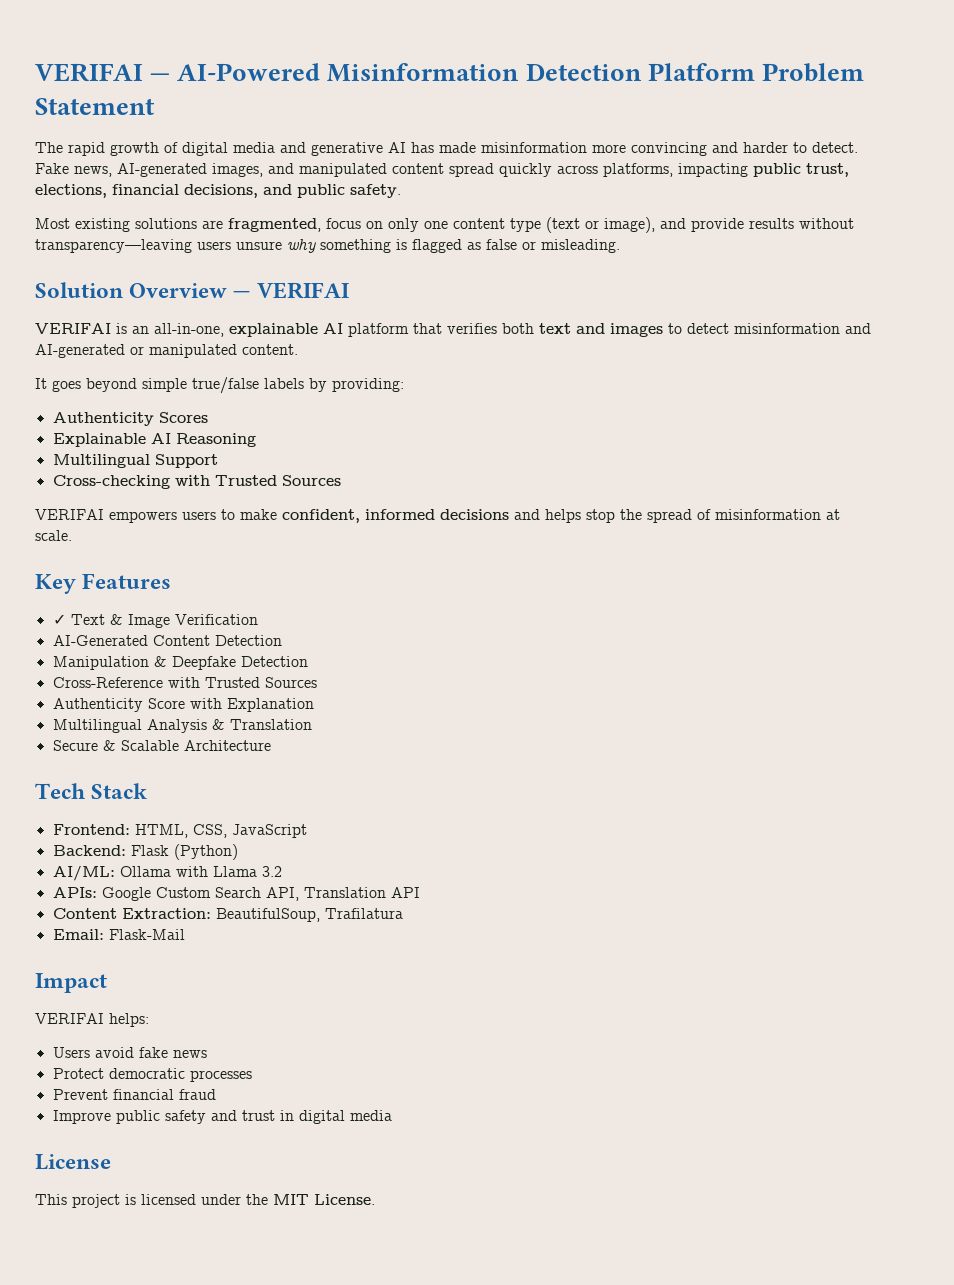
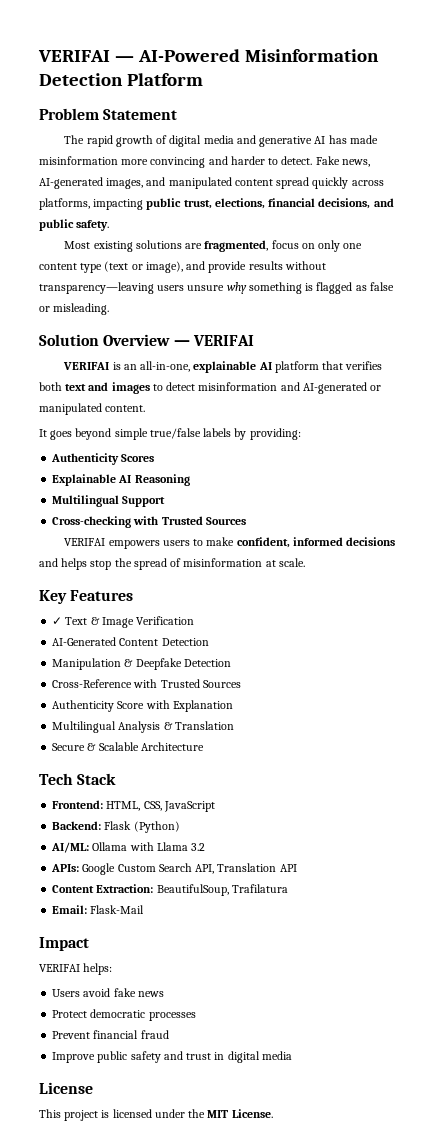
(755, 72) none -> (203, 79) //

